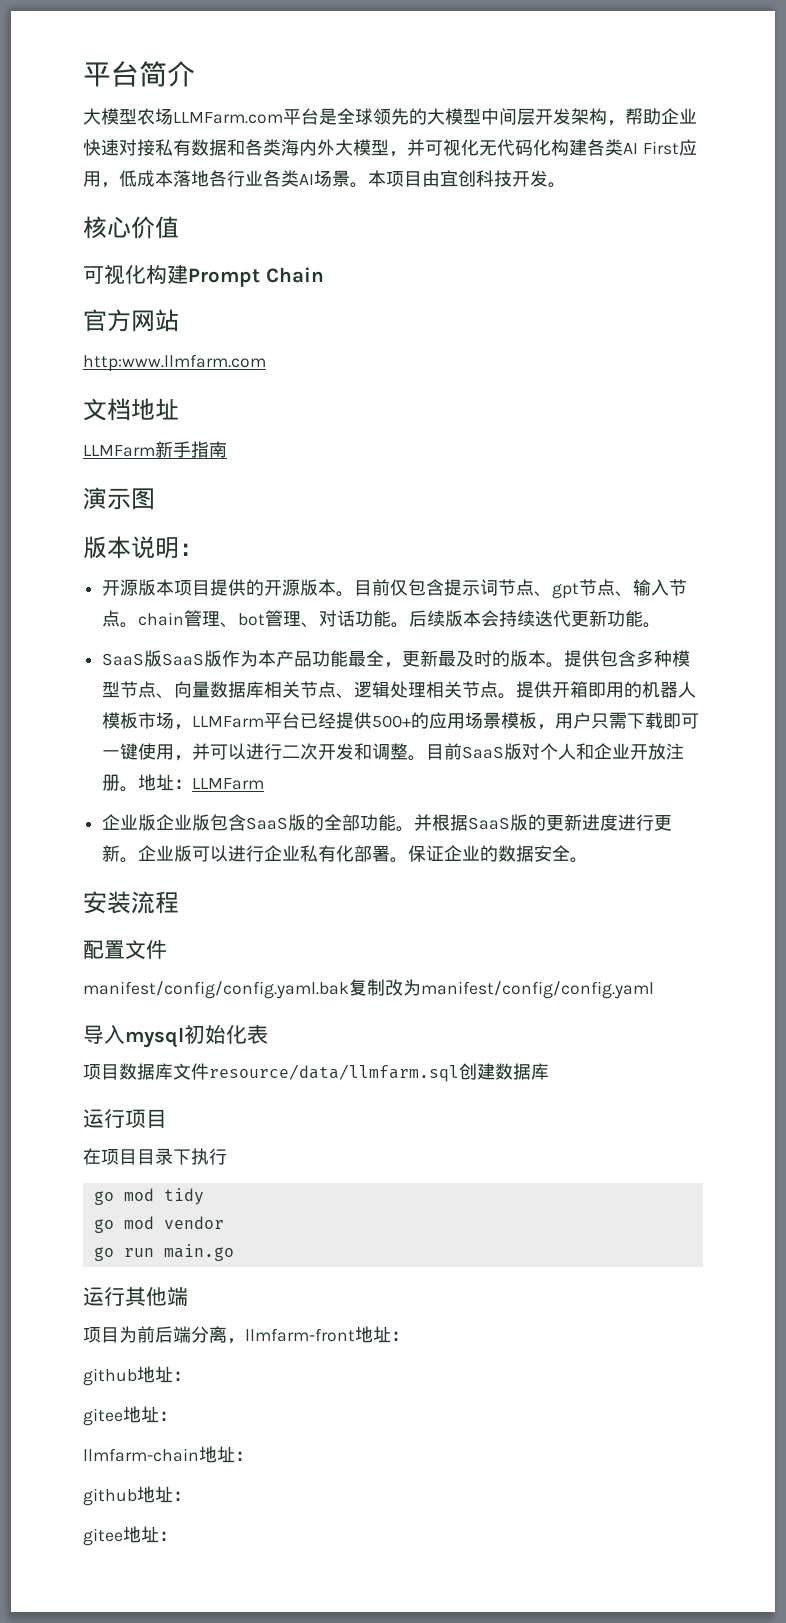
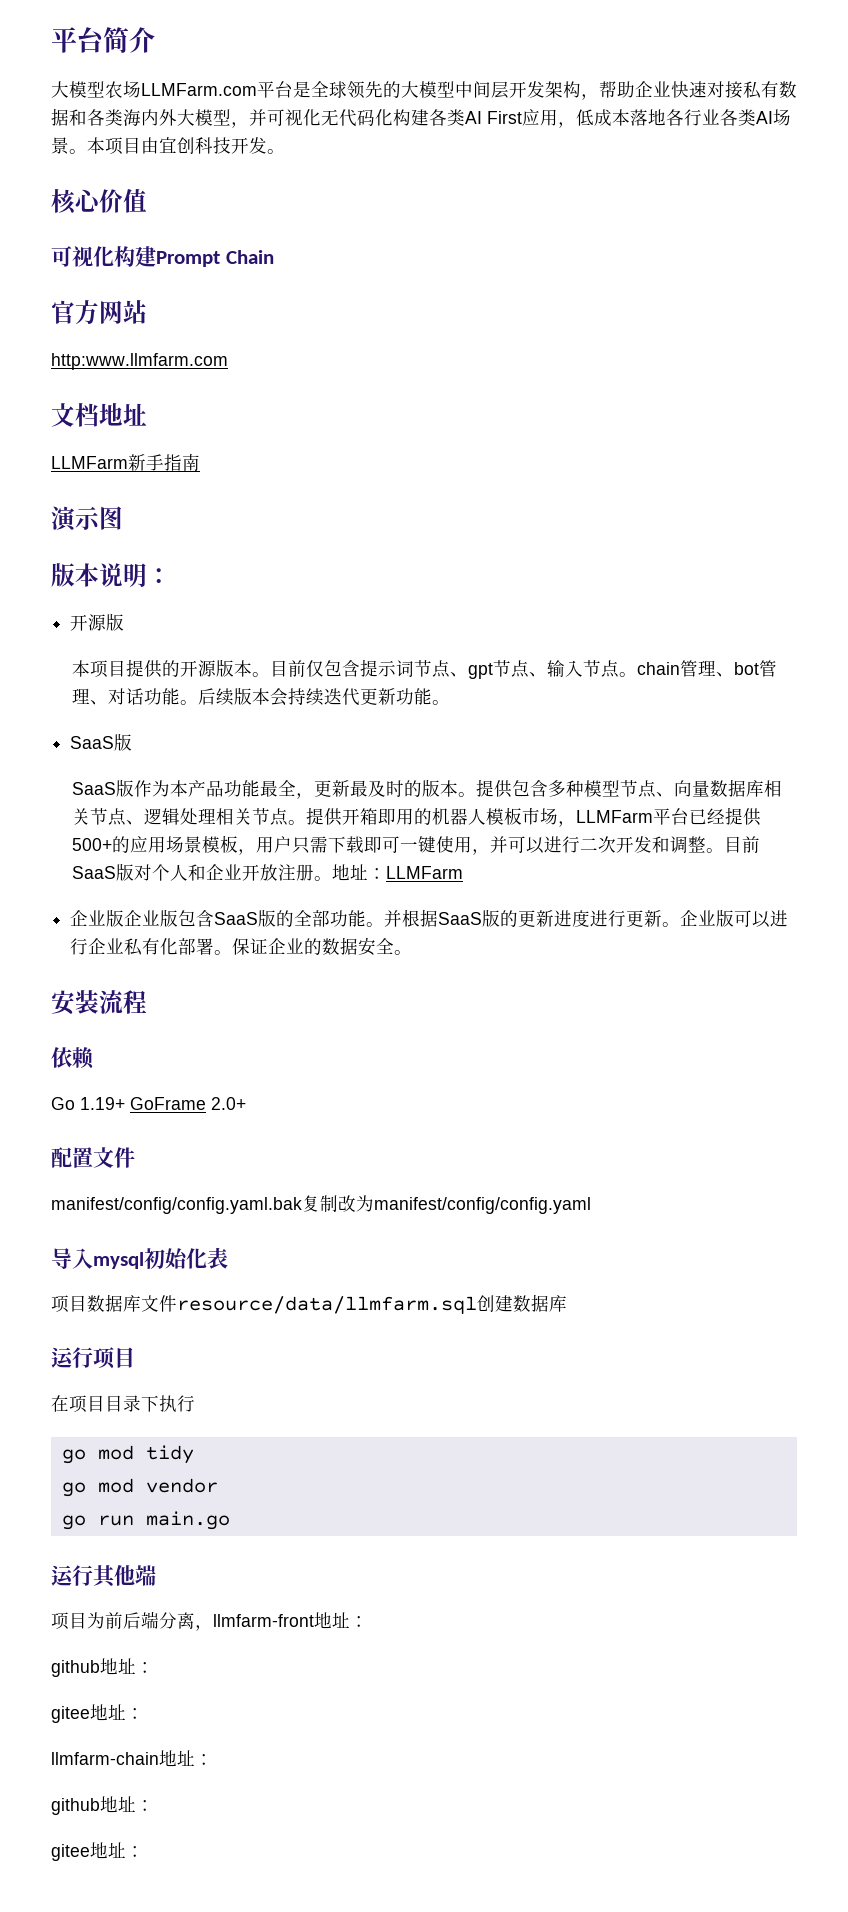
(157, 587) none -> (125, 622) //
(163, 658) none -> (133, 742) //
(179, 902) none -> [51,1047,94,1069] [51,1097,246,1110] // 依赖 // Go 1.19+ GoFrame 2.0+

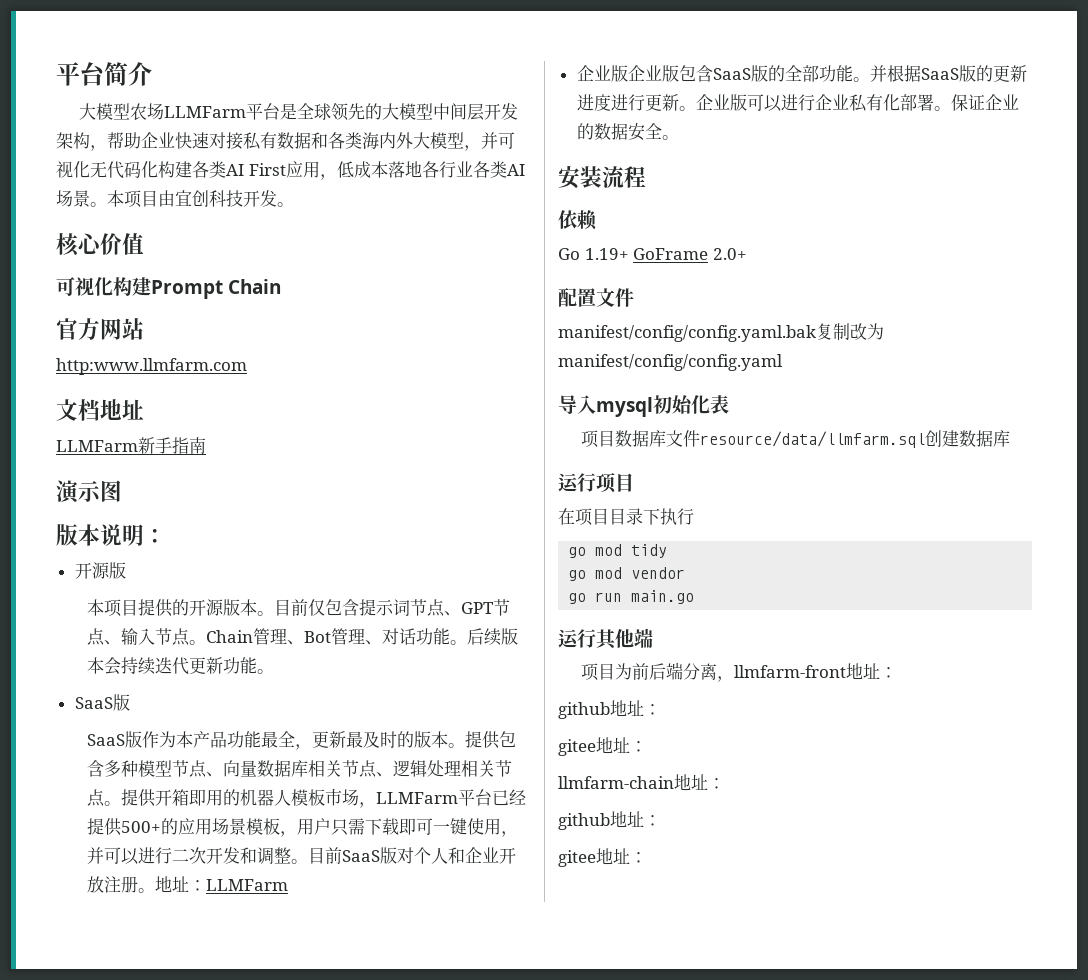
[141,83,257,96] LLMFarm.com -> [164,106,247,118] LLMFarm
[467,663,493,679] gpt -> [461,602,495,614] GPT
[636,660,759,677] chain管理、bot -> [206,628,332,645] Chain管理、Bot

